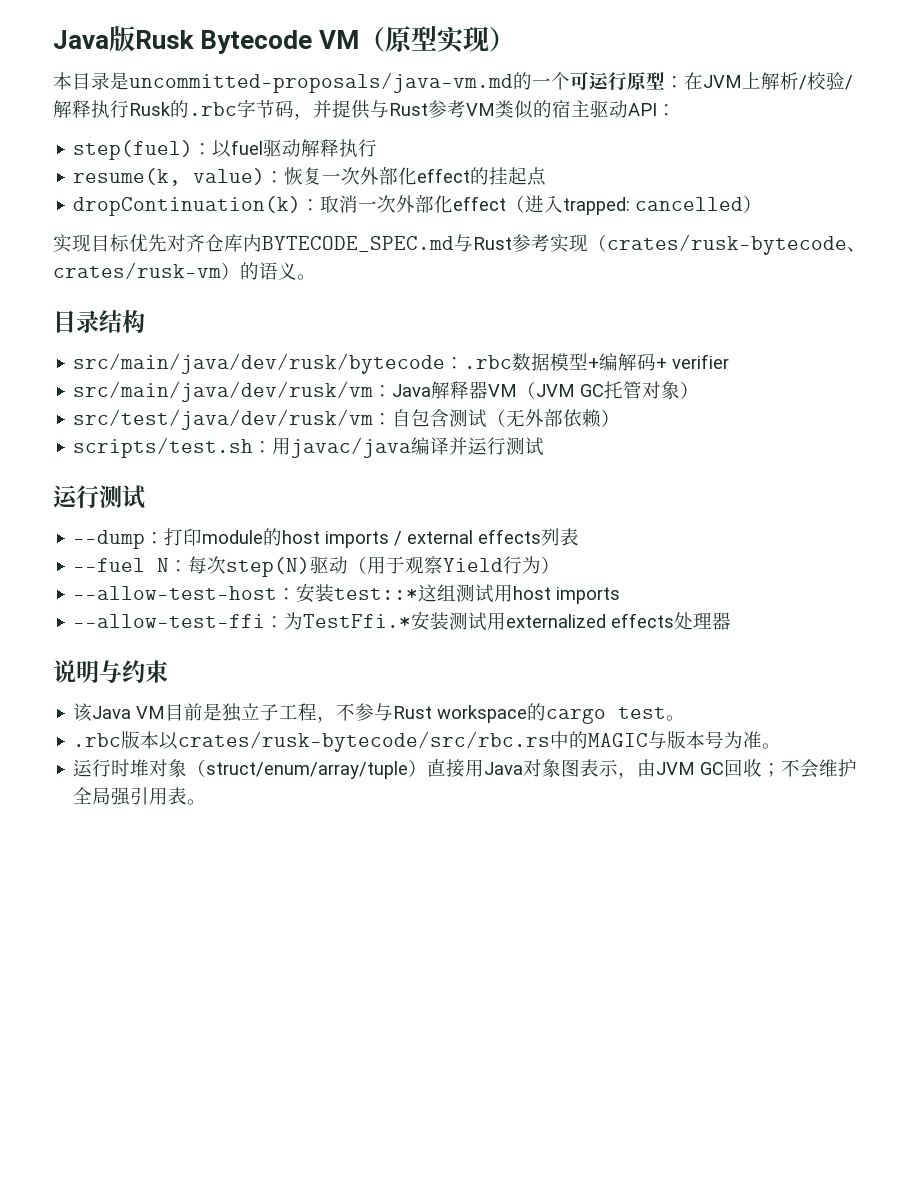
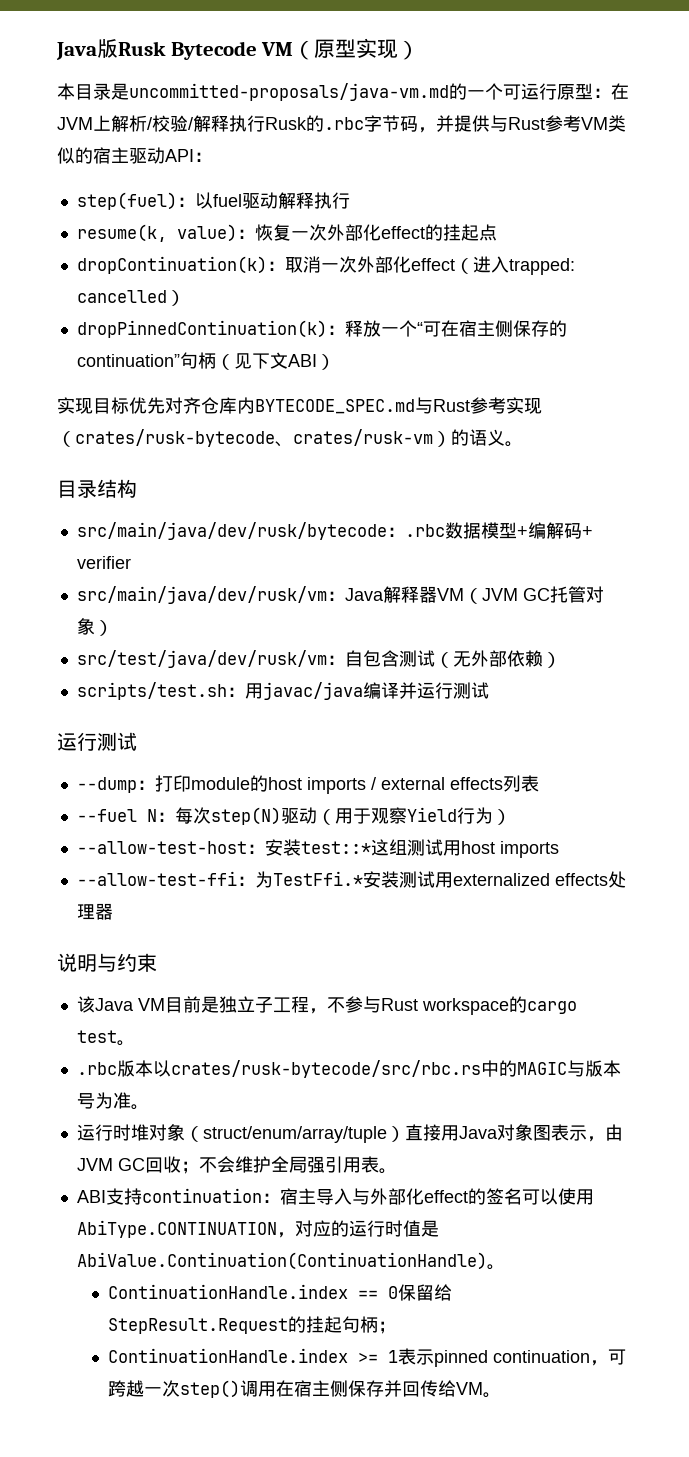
(763, 204) none -> [76,320,567,338] [76,352,335,370] // dropPinnedContinuation(k)：释放一个“可在宿主侧保存的continuation”句柄（见下文ABI）
(207, 802) none -> [76,1188,594,1205] [76,1220,439,1238] [76,1252,505,1270] [108,1284,453,1301] [108,1316,397,1334] [108,1348,627,1367] [108,1380,502,1398] // ABI支持continuation：宿主导入与外部化effect的签名可以使用AbiType.CONTINUATION，对应的运行时值是AbiValue.Continuation(ContinuationHandle)。 // ContinuationHandle.index == 0保留给StepResult.Request的挂起句柄； // ContinuationHandle.index >= 1表示pinned continuation，可跨越一次step()调用在宿主侧保存并回传给VM。

